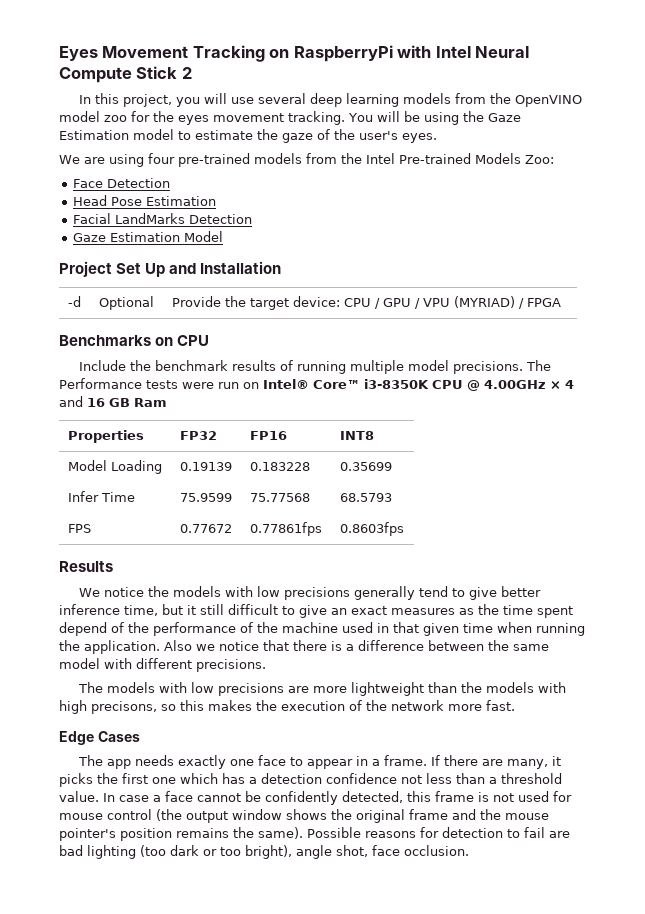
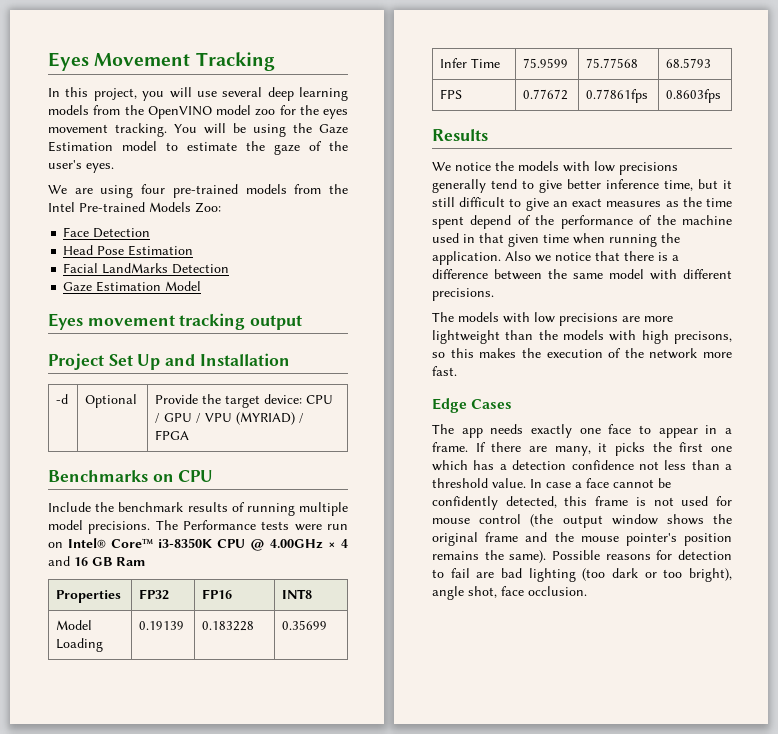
[269,45,530,62] [59,66,192,83] on RaspberryPi with Intel Neural Compute Stick 2 -> (275, 61) none
(224, 236) none -> [48,313,303,330] // Eyes movement tracking output

